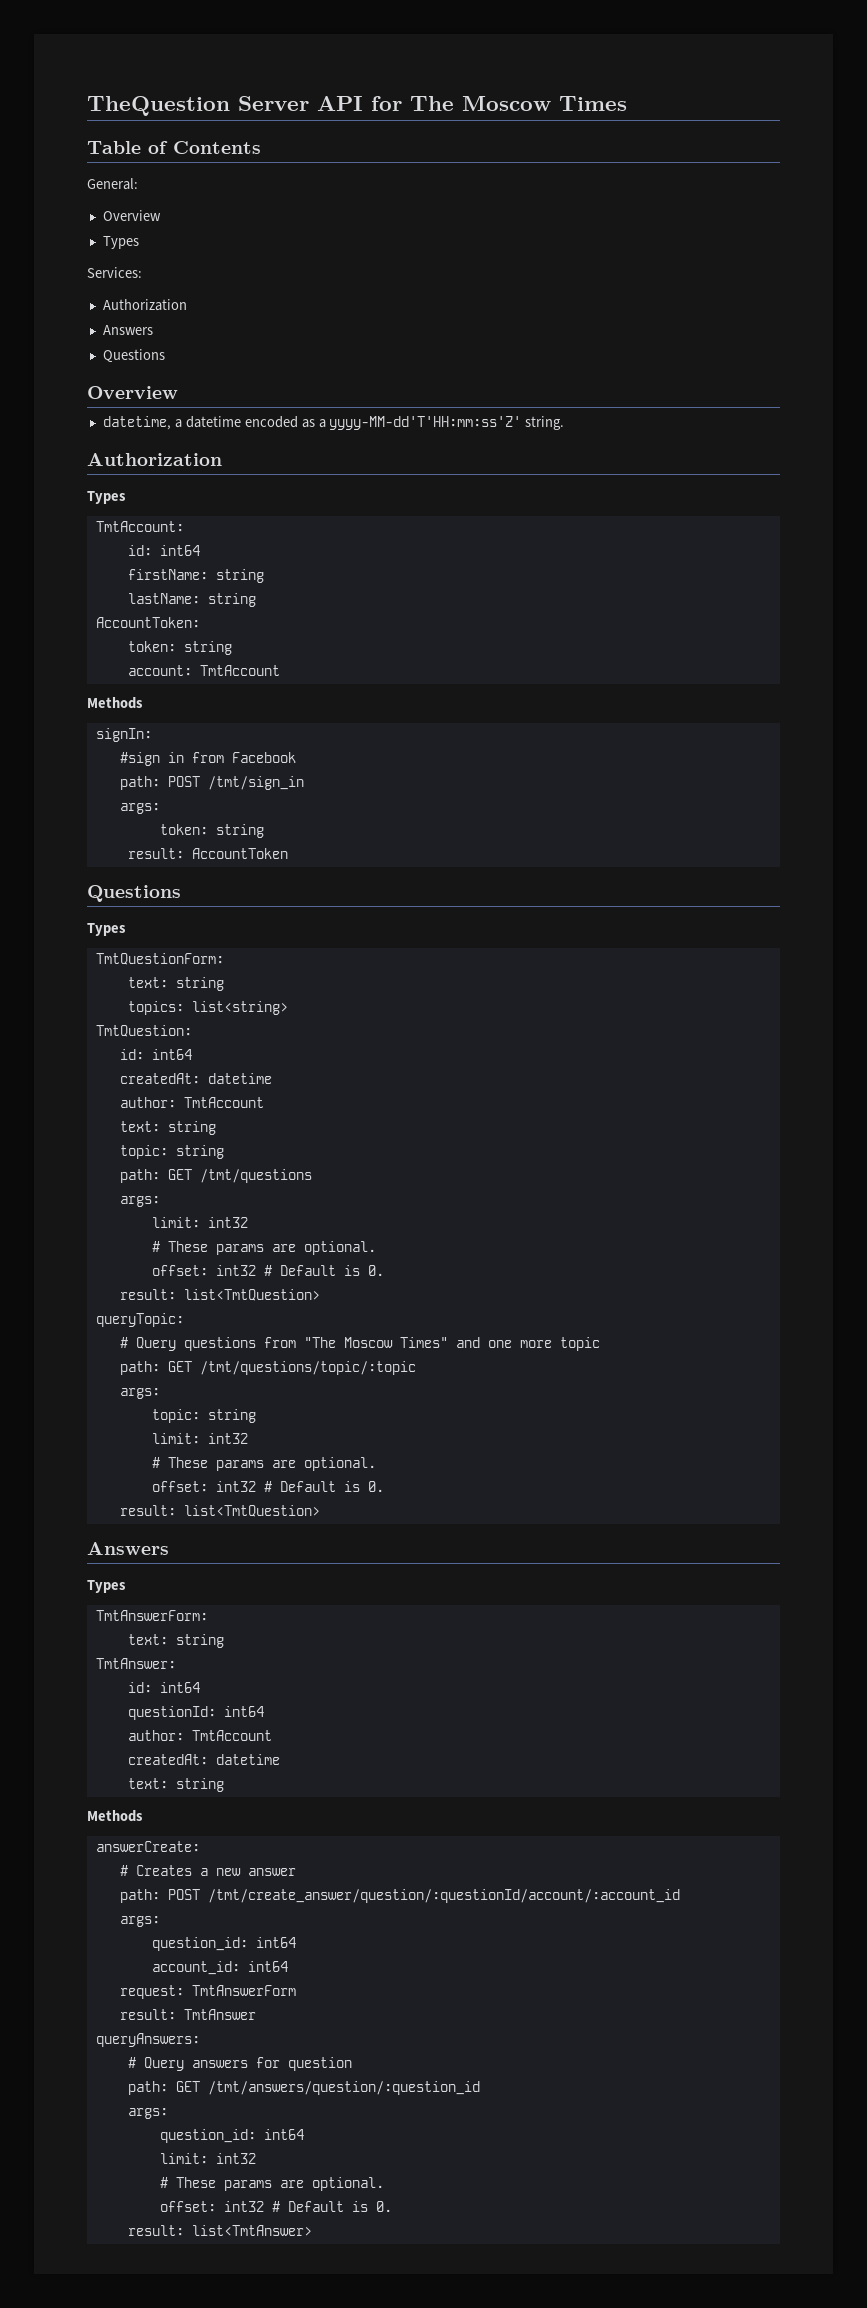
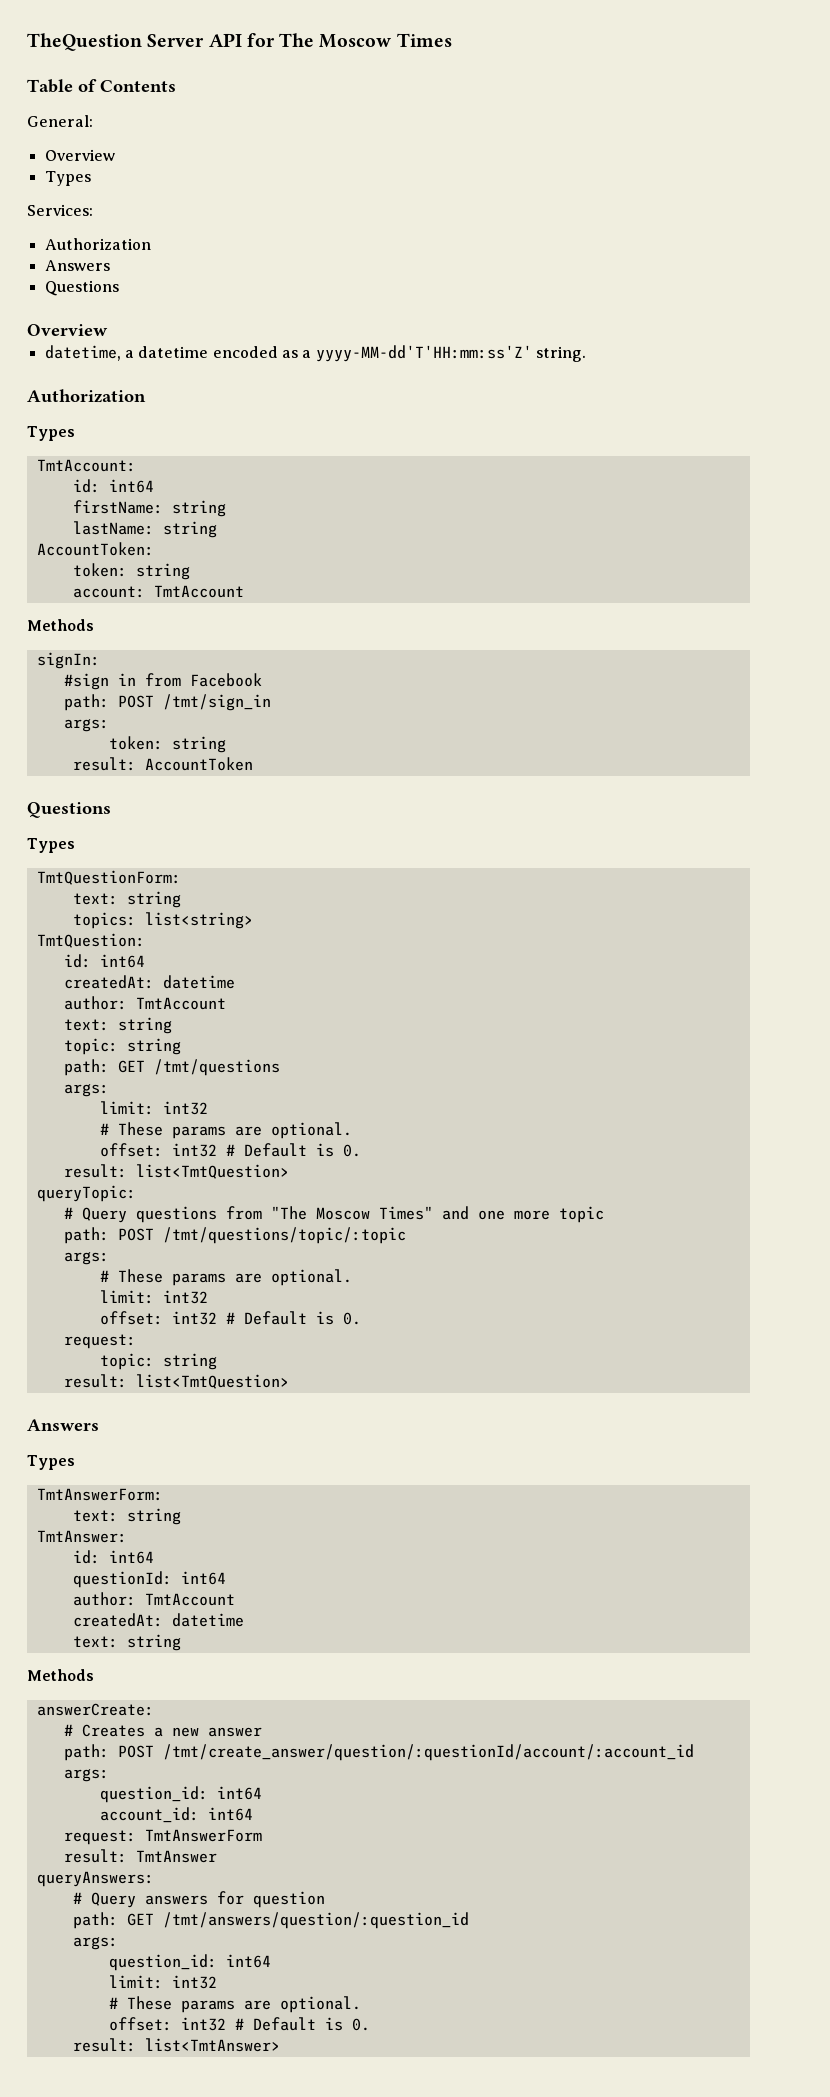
[167,1361,192,1372] GET -> [117,1228,154,1241] POST
[151,1409,256,1423] [151,1433,248,1444] [151,1457,376,1471] [151,1481,384,1492] // topic: string // limit: int32 // # These params are optional. // offset: int32 # Default is 0. -> [99,1269,352,1286] [99,1290,208,1304] [99,1311,361,1325] [63,1334,136,1349] [99,1353,217,1370] // # These params are optional. // limit: int32 // offset: int32 # Default is 0. // request: // topic: string

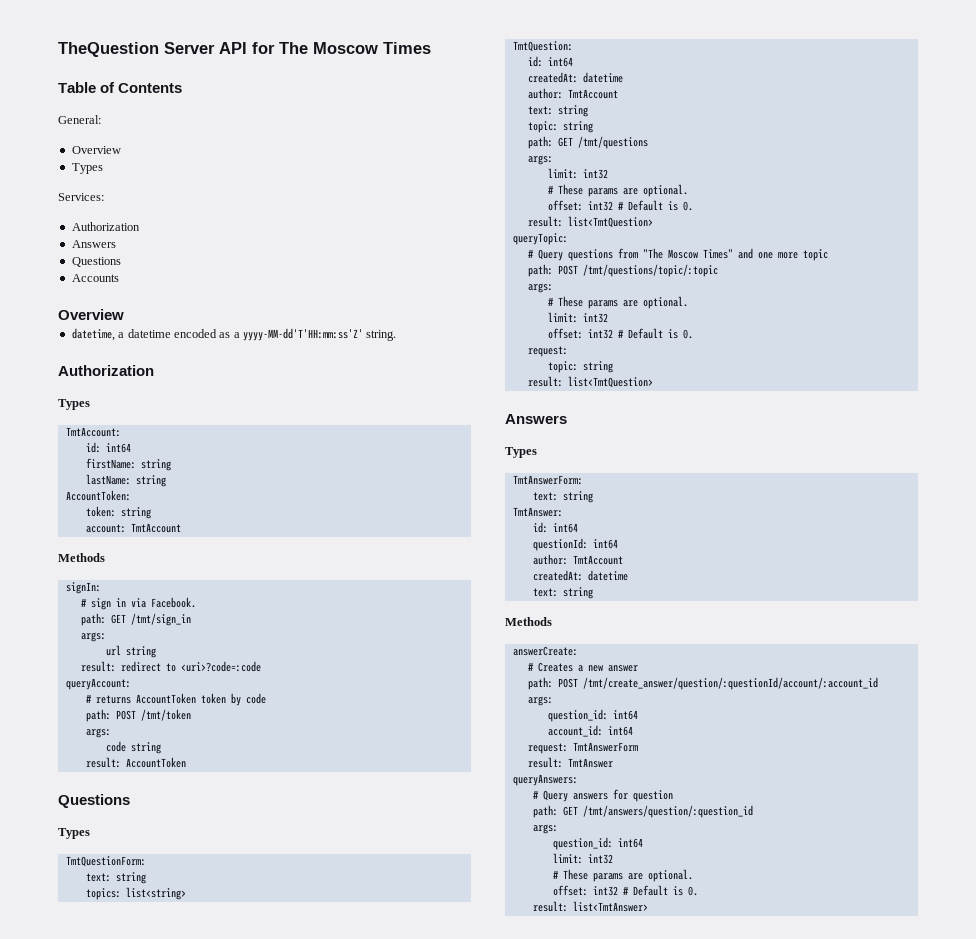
(119, 288) none -> [71,274,119,282] // Accounts
[63,673,262,690] [63,694,154,711] #sign in from Facebook // path: POST -> [80,597,196,610] [80,613,126,626] # sign in via Facebook. // path: GET
[108,736,163,750] token: -> [105,645,156,658] [80,661,261,672] [65,678,131,690] [85,693,266,706] [85,709,191,722] [85,728,111,738] [105,741,126,752] url string // result: redirect to <uri>?code=:code // queryAccount: // # returns AccountToken token by code // path: POST /tmt/token // args: // code

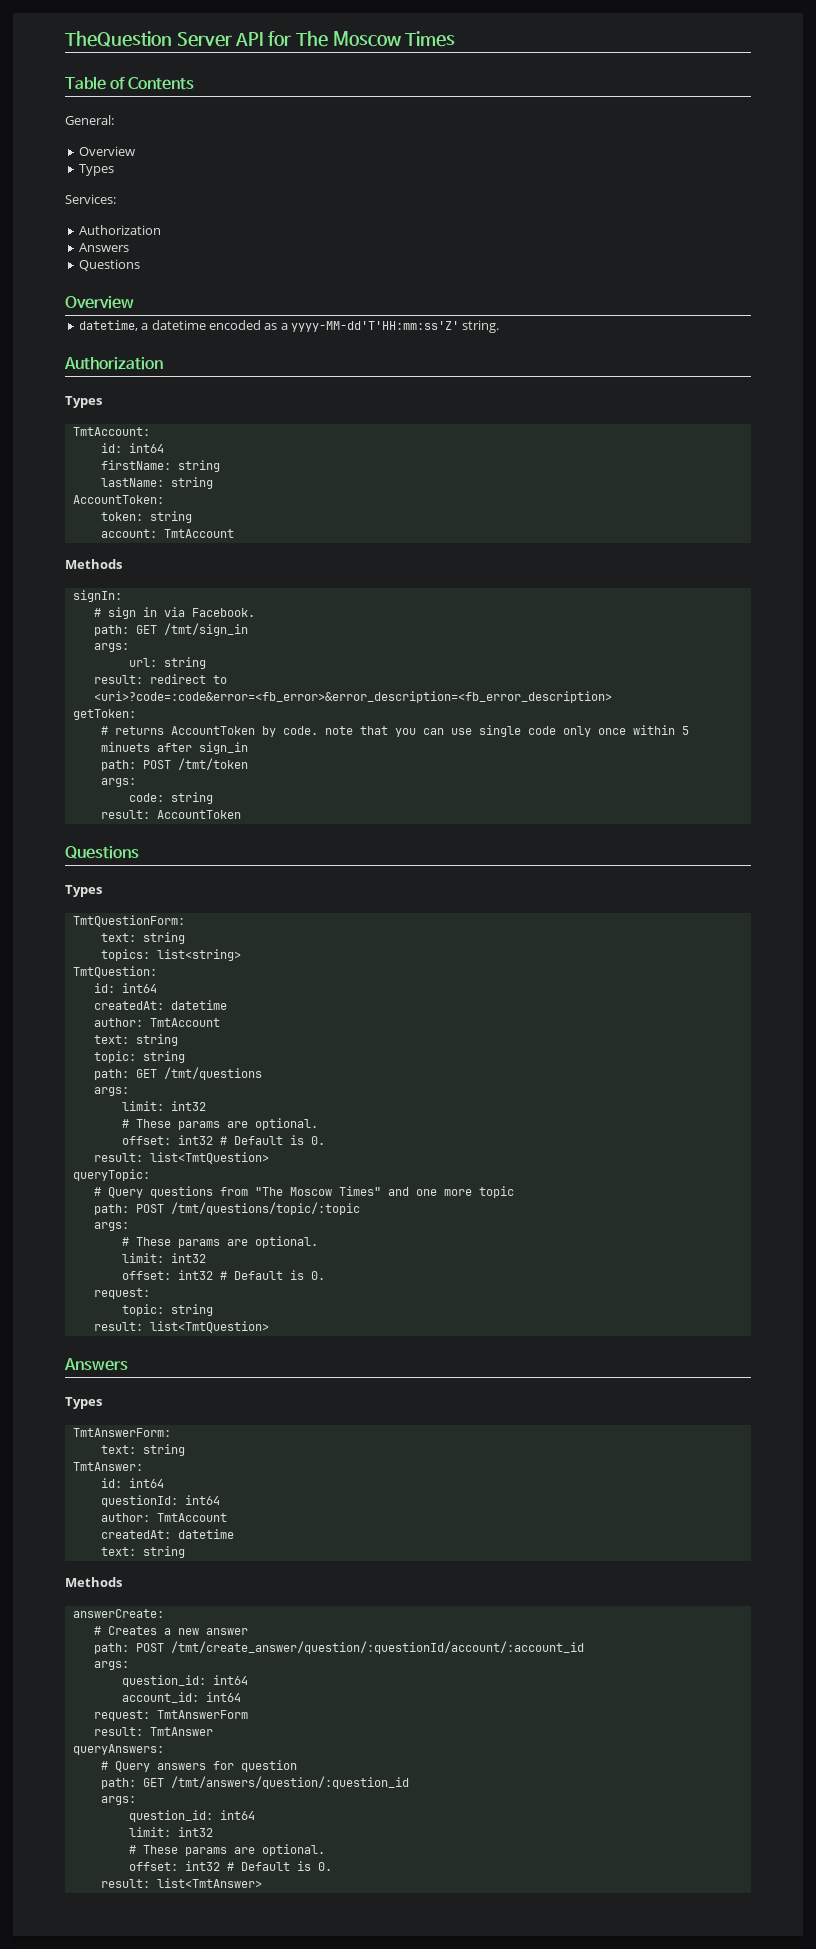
[71,274,119,282] // Accounts -> (140, 265) none
[105,645,121,656] url -> [128,658,157,667] url:
[180,661,261,672] [65,678,131,690] <uri>?code=:code // queryAccount: -> [93,691,612,703] [72,709,136,720] <uri>?code=:code&error=<fb_error>&error_description=<fb_error_description> // getToken:
[200,693,266,706] token by code -> [261,725,689,737] [100,742,248,754] by code. note that you can use single code only once within 5 minuets after sign_in
[105,741,126,752] code -> [128,793,164,802] code:

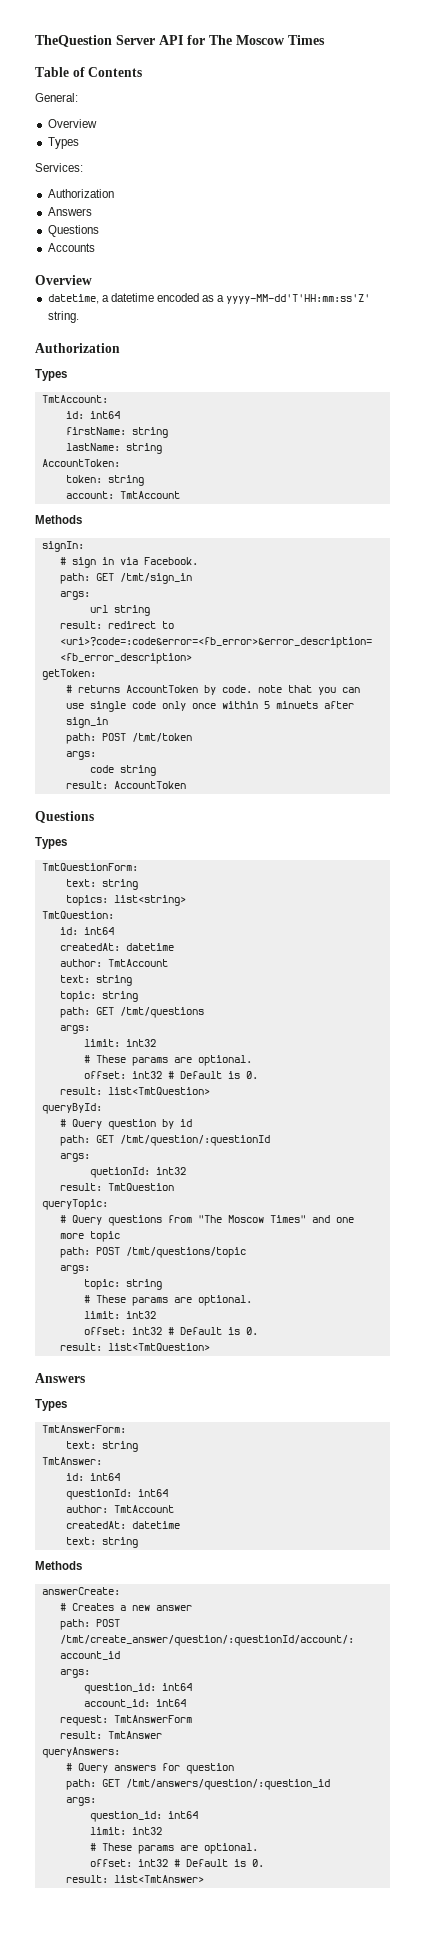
(140, 265) none -> [47,243,95,252] // Accounts
[128,658,157,667] url: -> [89,605,108,613] url
[128,793,164,802] code: -> [89,765,114,773] code
(269, 1158) none -> [41,1103,102,1114] [59,1119,192,1130] [59,1135,270,1146] [59,1153,90,1162] [89,1167,186,1178] [59,1183,174,1191] // queryById: // # Query question by id // path: GET /tmt/question/:questionId // args: // quetionId: int32 // result: TmtQuestion
[170,1202,360,1215] [93,1222,129,1231] /tmt/questions/topic/:topic // args: -> [125,1247,246,1258] [59,1265,90,1274] [83,1279,162,1290] /tmt/questions/topic // args: // topic: string
[93,1288,150,1299] [121,1304,213,1316] // request: // topic: string -> (258, 1331) none

